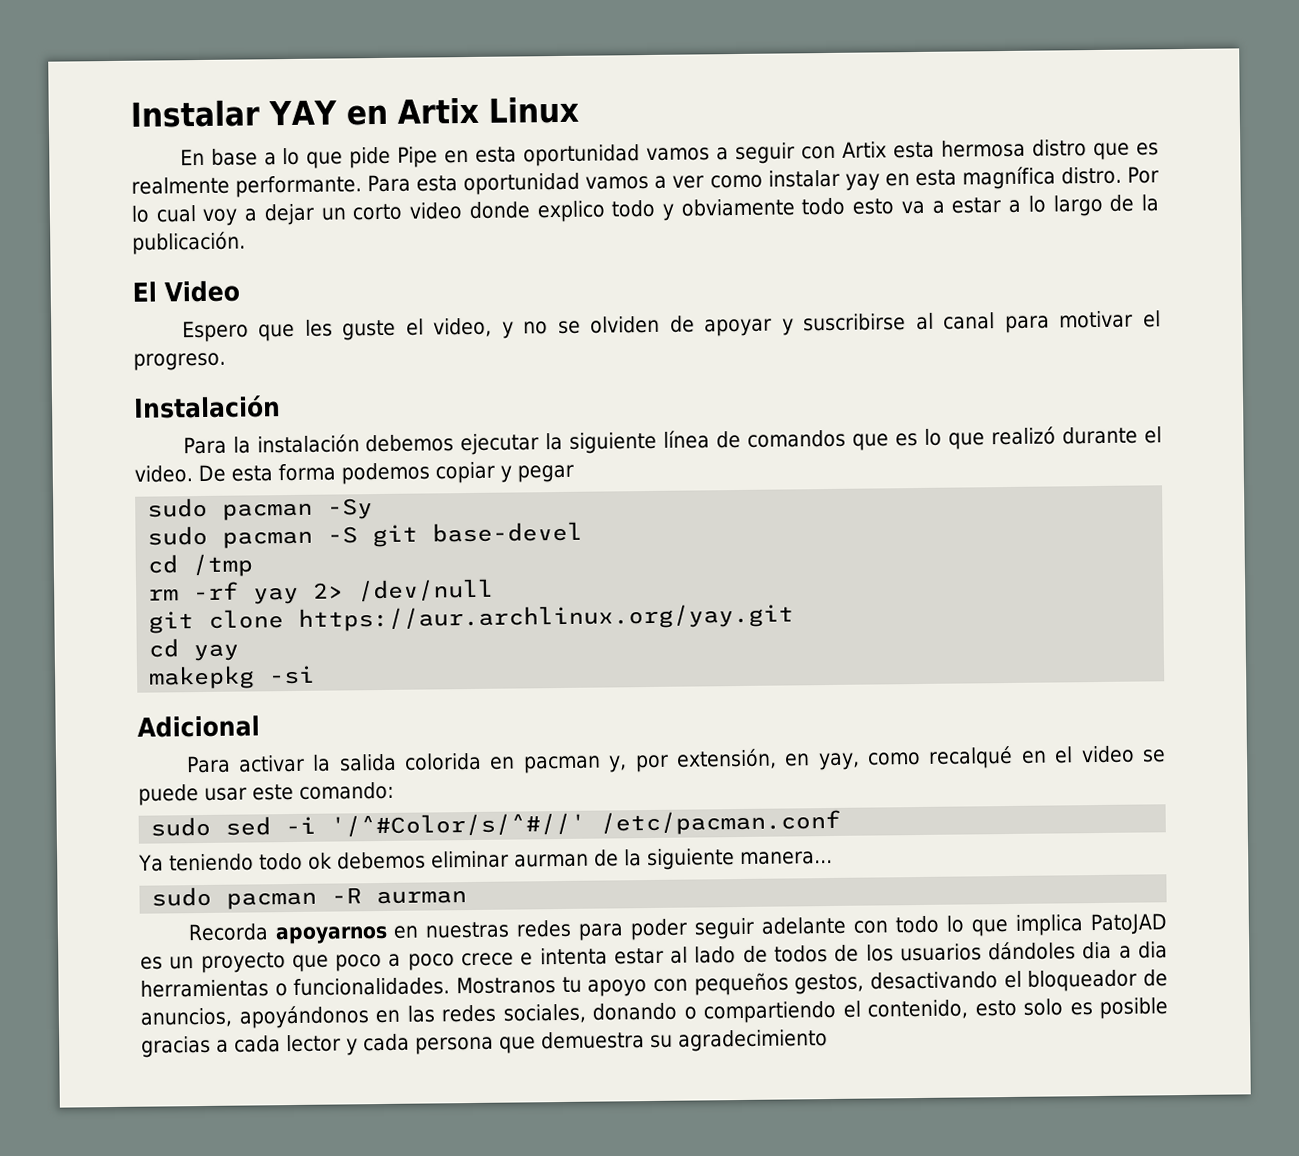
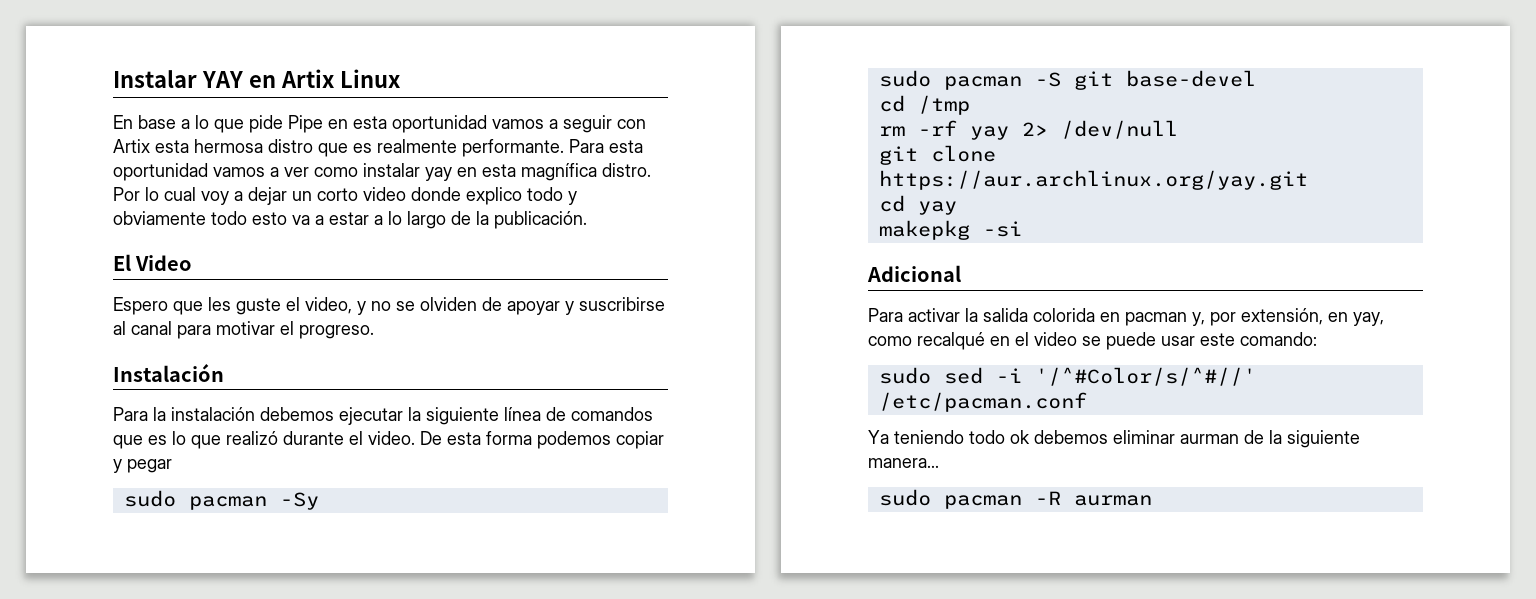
[187,913,1169,945] [140,941,1169,974] [140,969,1168,998] [140,997,1168,1029] [141,1029,828,1058] // Recorda apoyarnos en nuestras redes para poder seguir adelante con todo lo que implica PatoJAD es un proyecto que poco a poco crece e intenta estar al lado de todos de los usuarios dándoles dia a dia herramientas o funcionalidades. Mostranos tu apoyo con pequeños gestos, desactivando el bloqueador de anuncios, apoyándonos en las redes sociales, donando o compartiendo el contenido, esto solo es posible gracias a cada lector y cada persona que demuestra su agradecimiento -> (1152, 500) none

